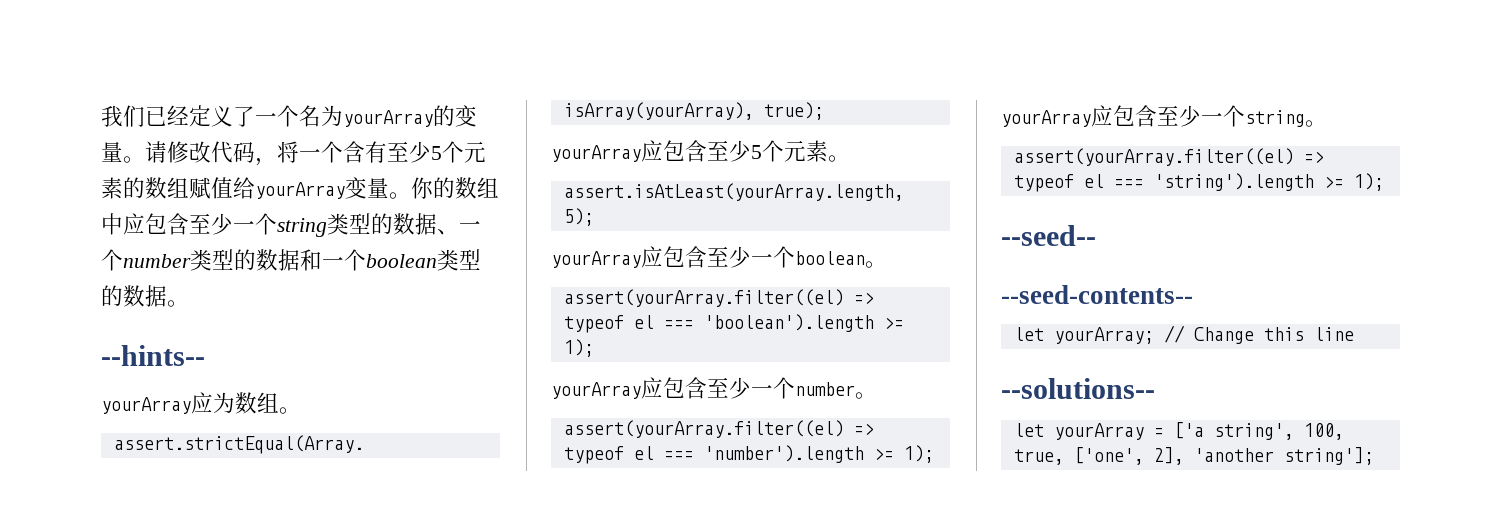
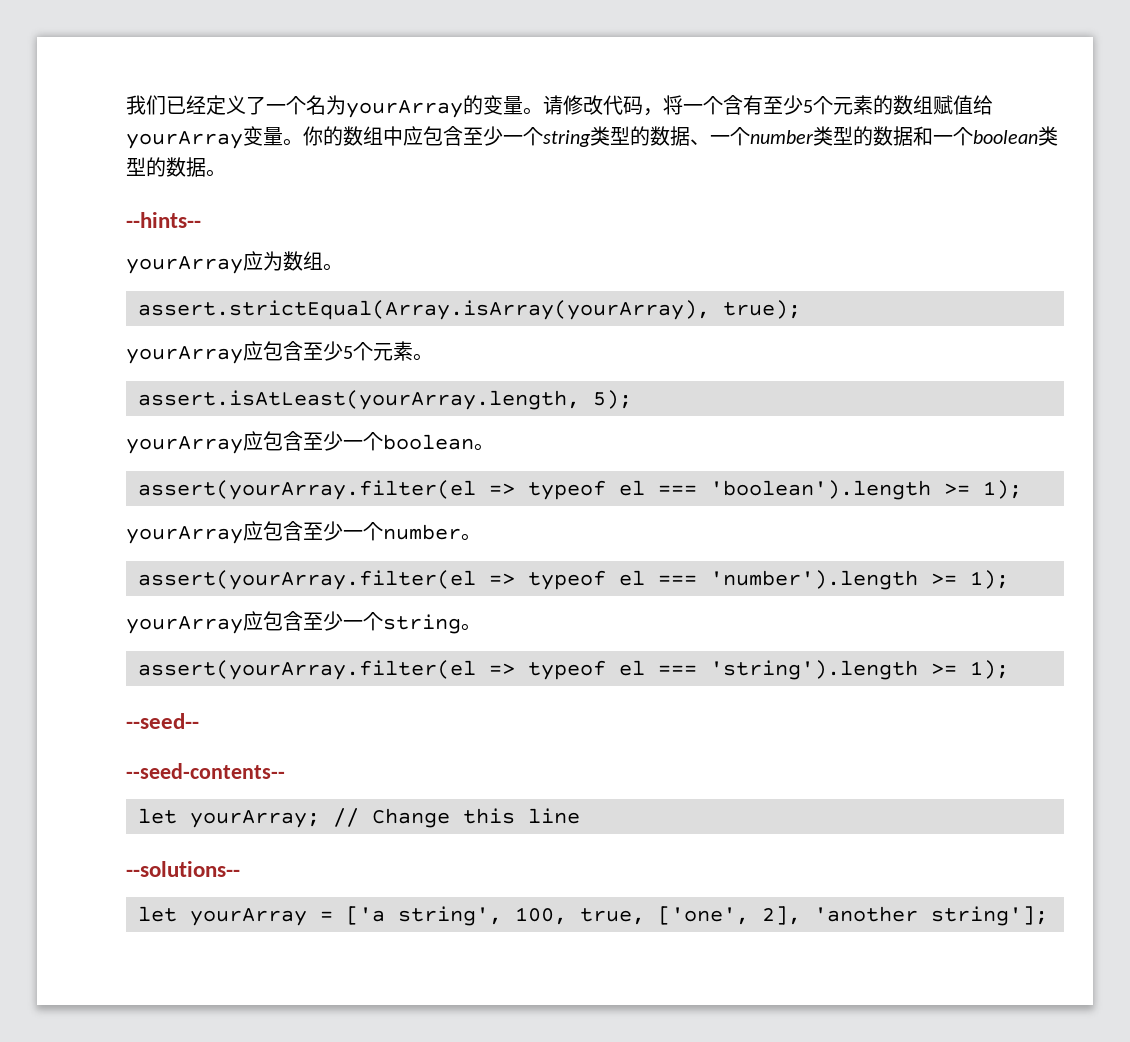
[563,289,844,307] assert(yourArray.filter((el) -> [138,480,476,500] assert(yourArray.filter(el
[563,420,844,438] assert(yourArray.filter((el) -> [138,570,476,590] assert(yourArray.filter(el
[1013,148,1294,166] assert(yourArray.filter((el) -> [138,660,476,680] assert(yourArray.filter(el

